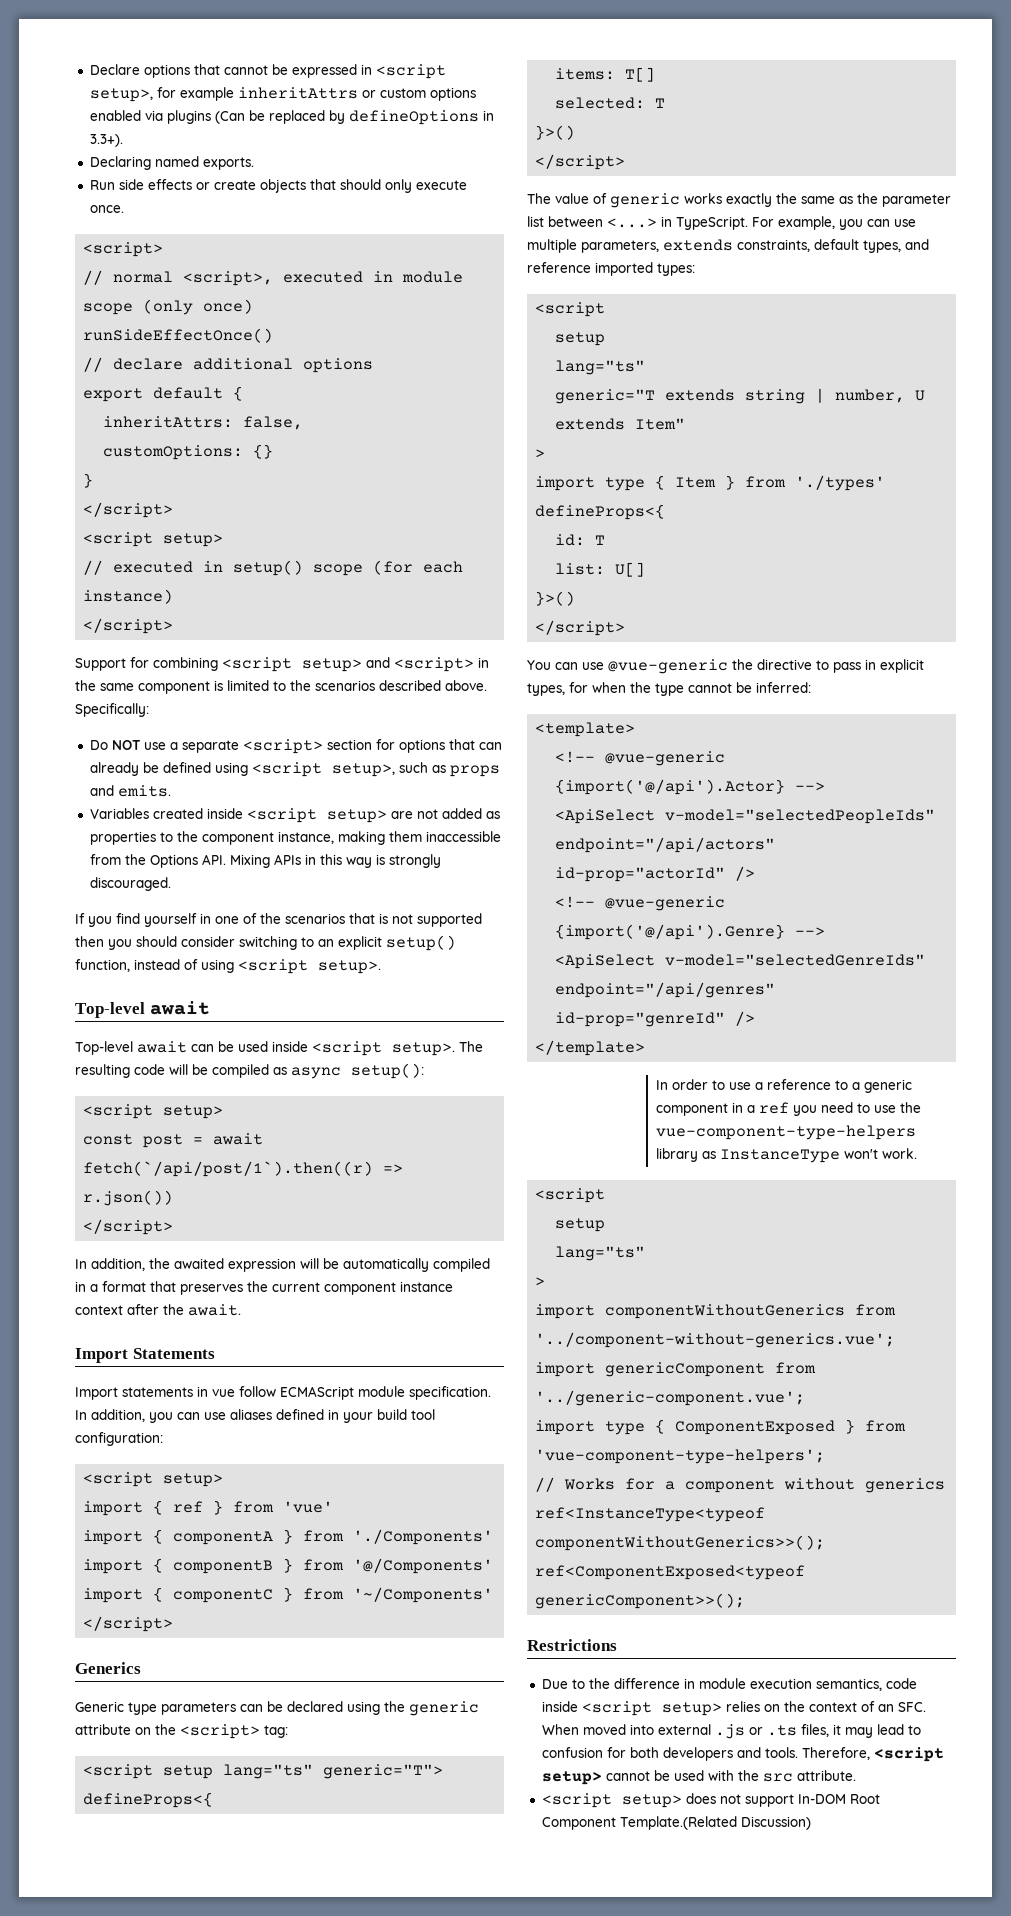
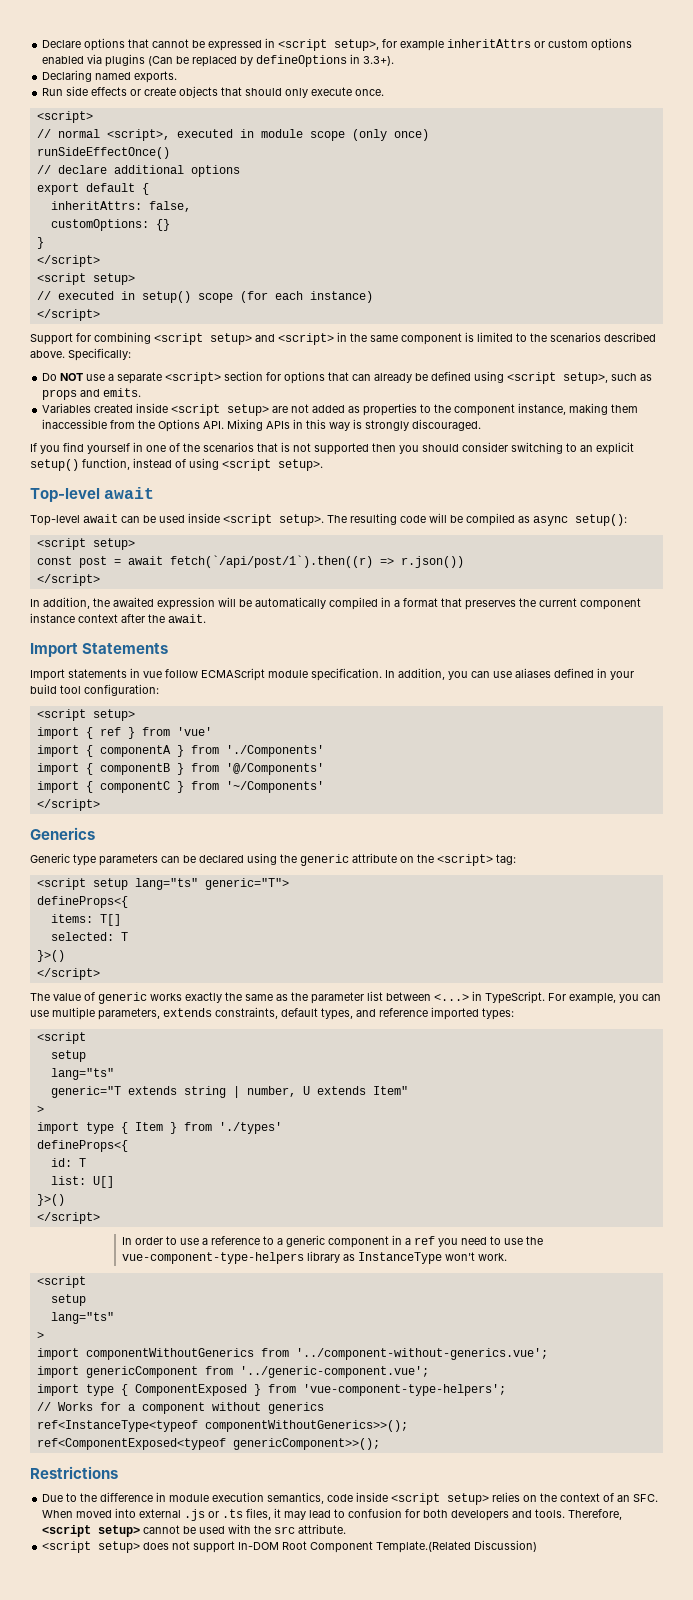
[527,659,924,674] [527,682,811,696] [535,722,636,737] [555,751,726,766] [555,779,826,795] [555,809,936,824] [555,837,776,853] [555,866,756,882] [555,896,726,911] [555,924,826,940] [555,954,926,969] [555,982,776,998] [555,1011,756,1027] [535,1040,646,1056] // You can use @vue-generic the directive to pass in explicit types, for when the type cannot be inferred: // <template> // <!-- @vue-generic {import('@/api').Actor} --> // <ApiSelect v-model="selectedPeopleIds" endpoint="/api/actors" id-prop="actorId" /> // <!-- @vue-generic {import('@/api').Genre} --> // <ApiSelect v-model="selectedGenreIds" endpoint="/api/genres" id-prop="genreId" /> // </template> -> (100, 1218) none

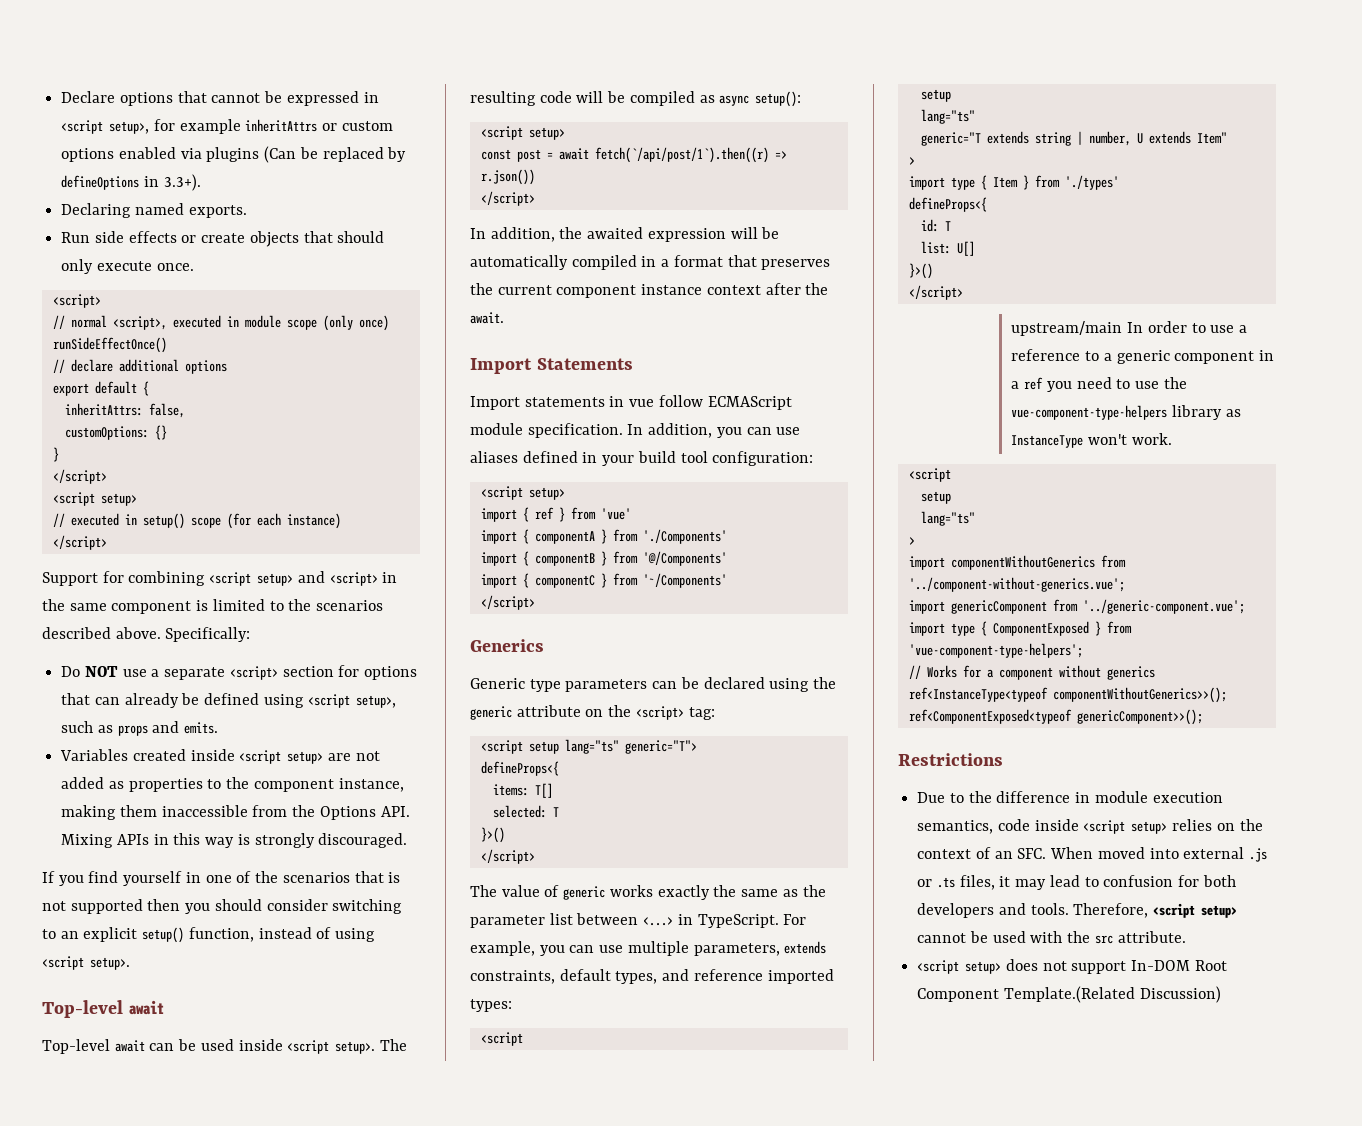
(100, 1218) none -> [1011,321,1123,336] upstream/main

